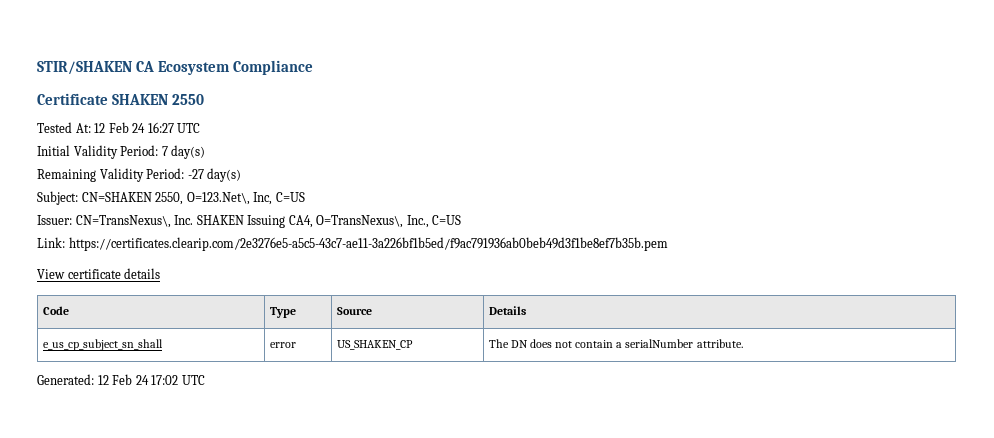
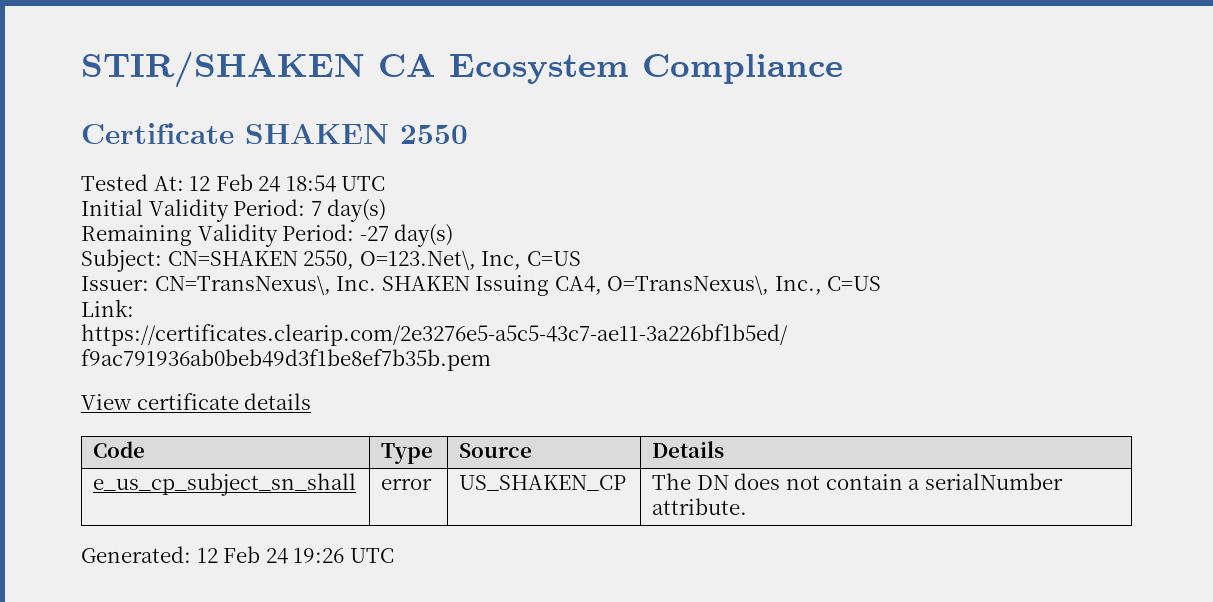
[147,122,174,133] 16:27 -> [285,175,336,192] 18:54
[151,375,179,385] 17:02 -> [293,548,345,563] 19:26

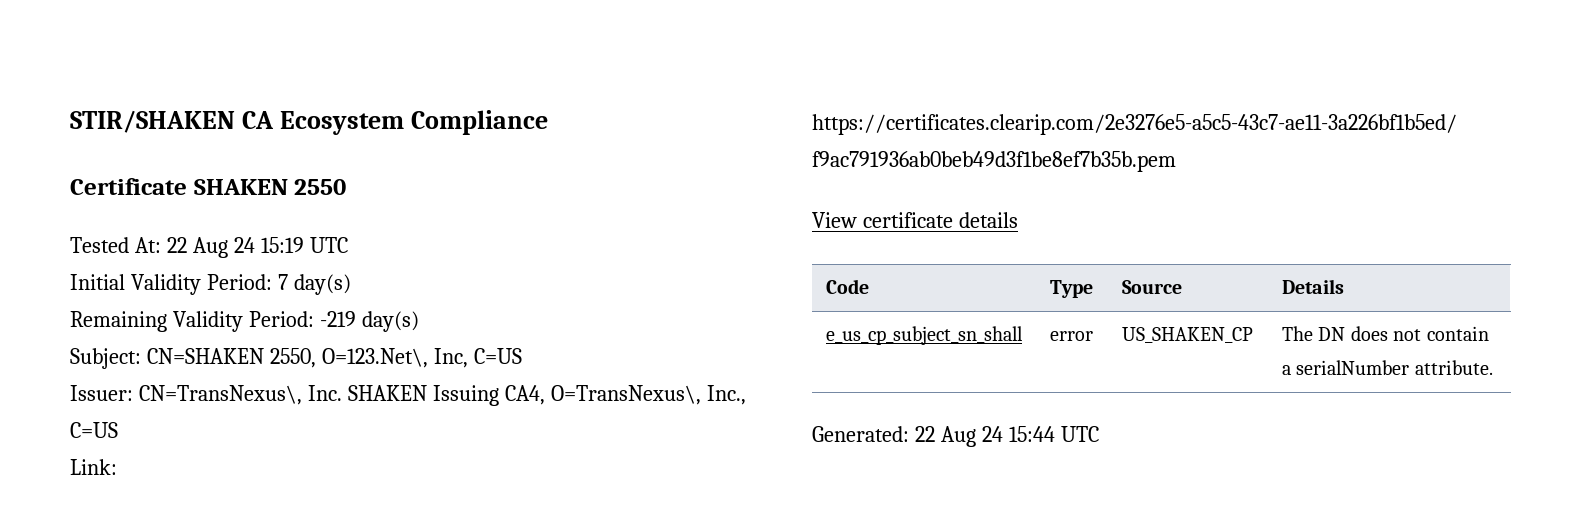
[189,174,336,192] 12 Feb 24 18:54 -> [166,237,304,258] 22 Aug 24 15:19
[359,226,389,241] -27 -> [319,311,356,327] -219
[196,546,345,564] 12 Feb 24 19:26 -> [914,426,1055,447] 22 Aug 24 15:44

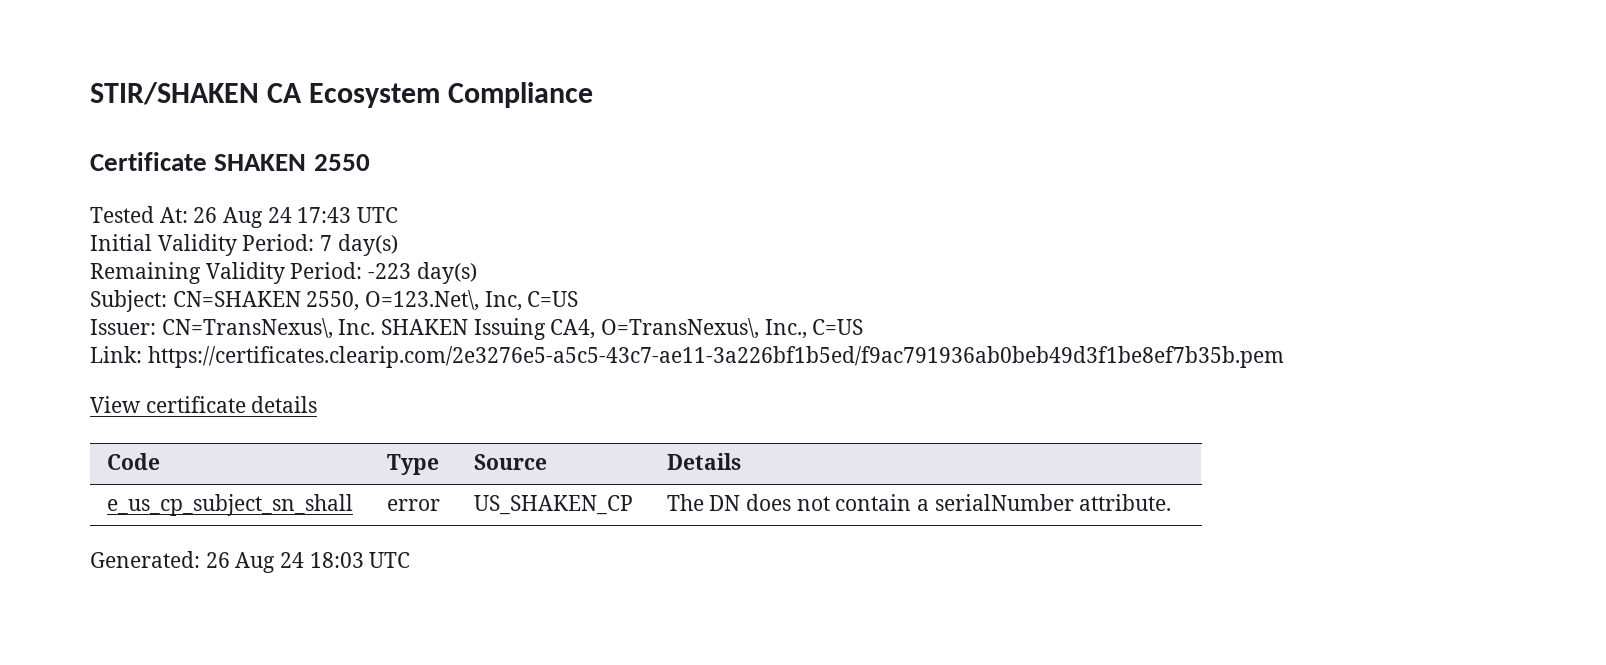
[166,237,304,258] 22 Aug 24 15:19 -> [193,207,352,228] 26 Aug 24 17:43
[319,311,356,327] -219 -> [368,263,412,279] -223
[914,426,1055,447] 22 Aug 24 15:44 -> [205,552,364,573] 26 Aug 24 18:03

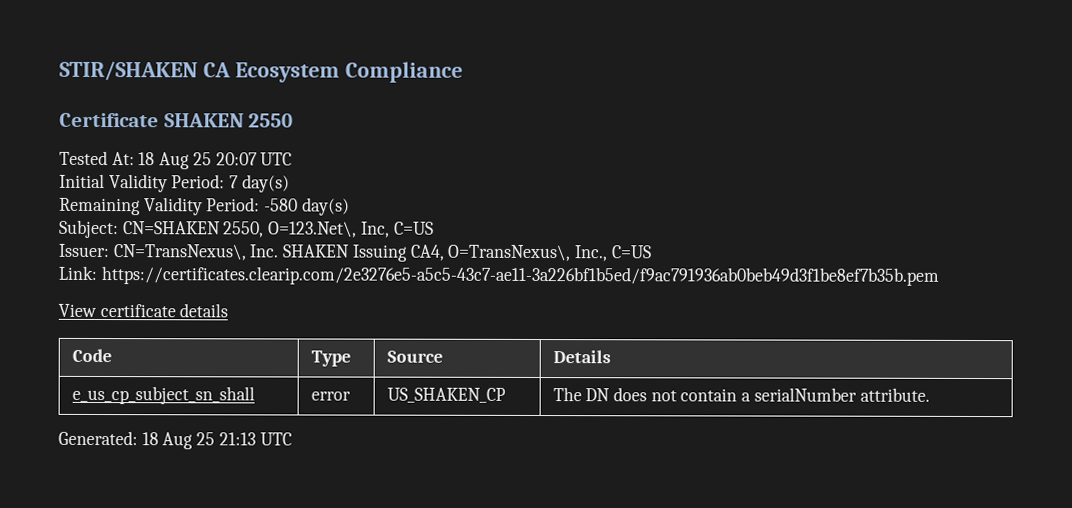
[193,207,352,228] 26 Aug 24 17:43 -> [138,152,258,170] 18 Aug 25 20:07
[368,263,412,279] -223 -> [264,198,299,212] -580
[205,552,364,573] 26 Aug 24 18:03 -> [141,432,256,450] 18 Aug 25 21:13

